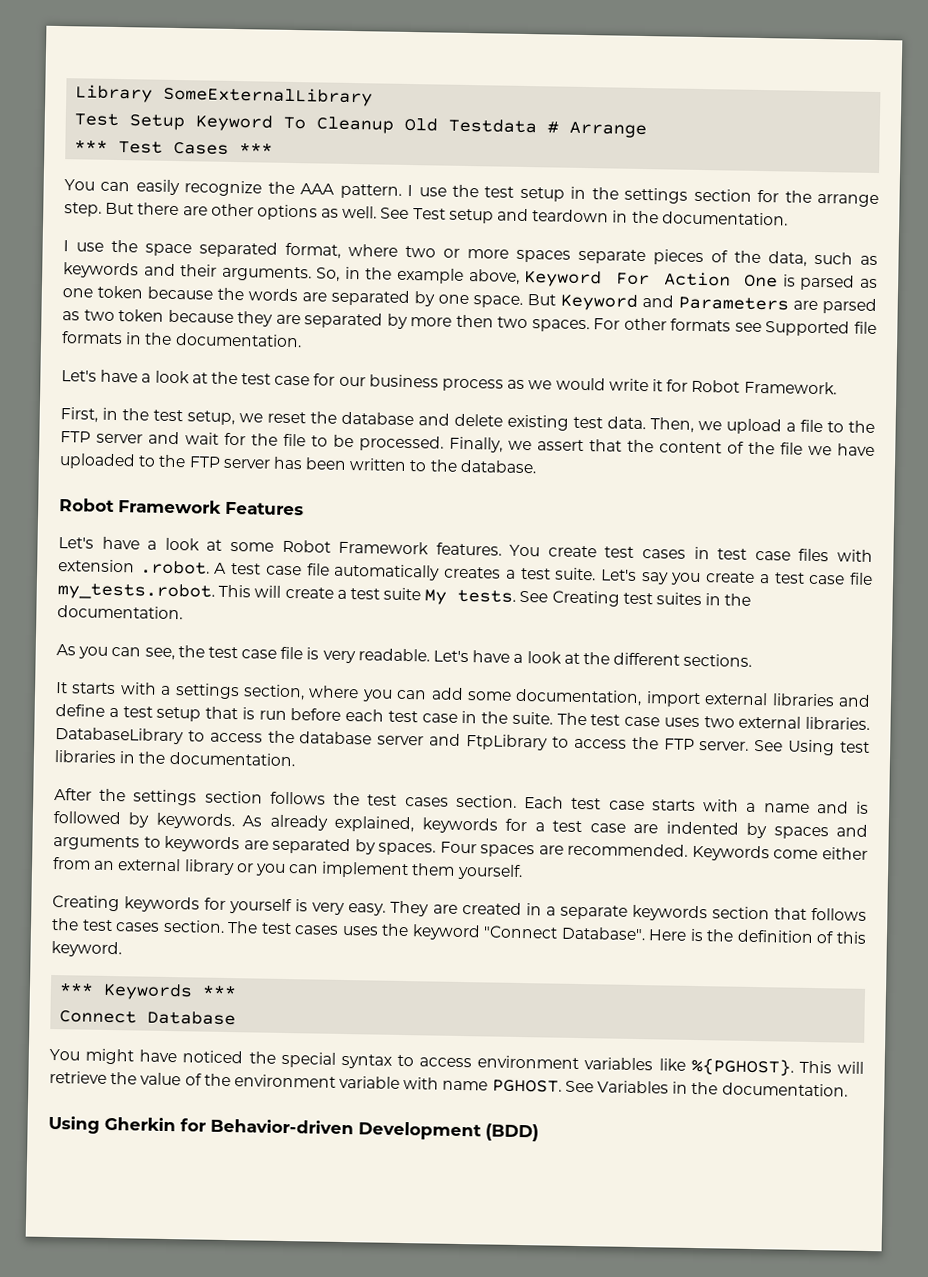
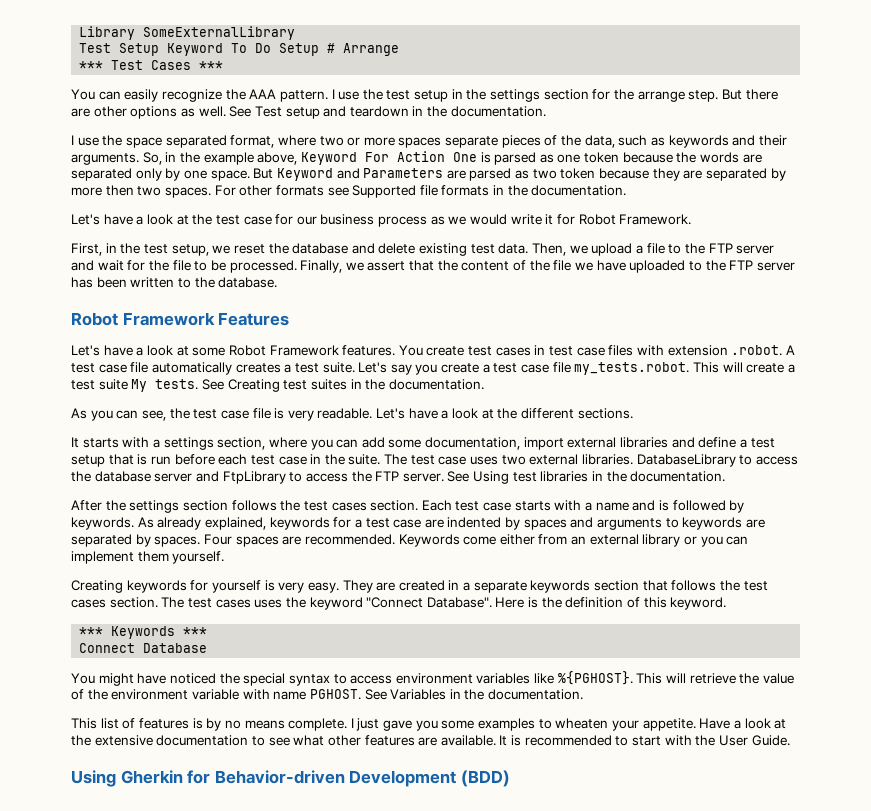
[316,116,538,134] Cleanup Old Testdata -> [255,43,320,56] Do Setup
(410, 298) none -> [135,168,162,181] only
(848, 1089) none -> [71,718,787,731] [71,735,790,746] // This list of features is by no means complete. I just gave you some examples to wheaten your appetite. Have a look at the extensive documentation to see what other features are available. It is recommended to start with the User Guide.

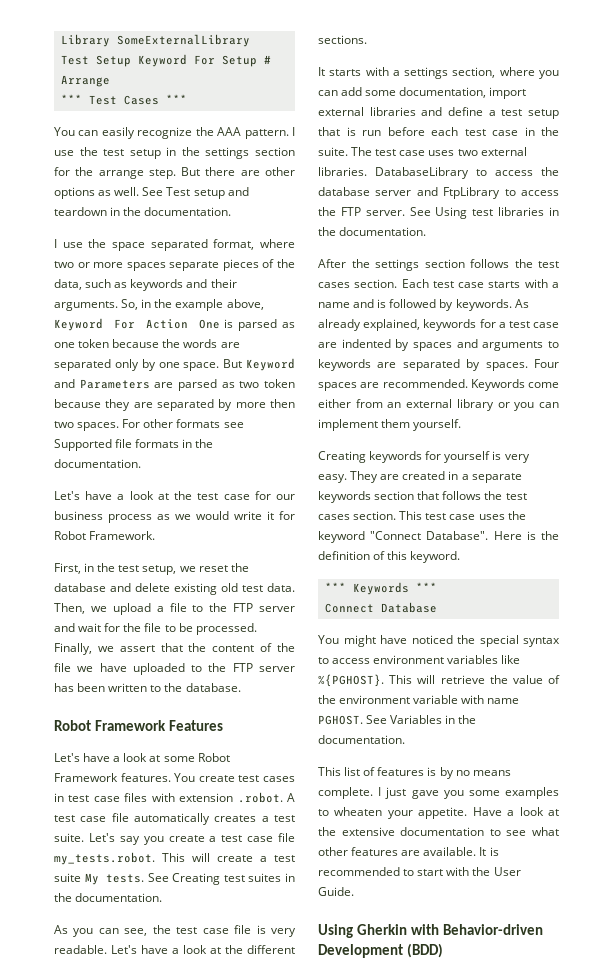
[231,43,272,53] To Do -> [193,55,215,65] For
(468, 249) none -> [221,583,238,592] old
[161,597,251,608] The test cases -> [399,511,476,520] This test case
[187,770,211,784] for -> [410,924,439,935] with

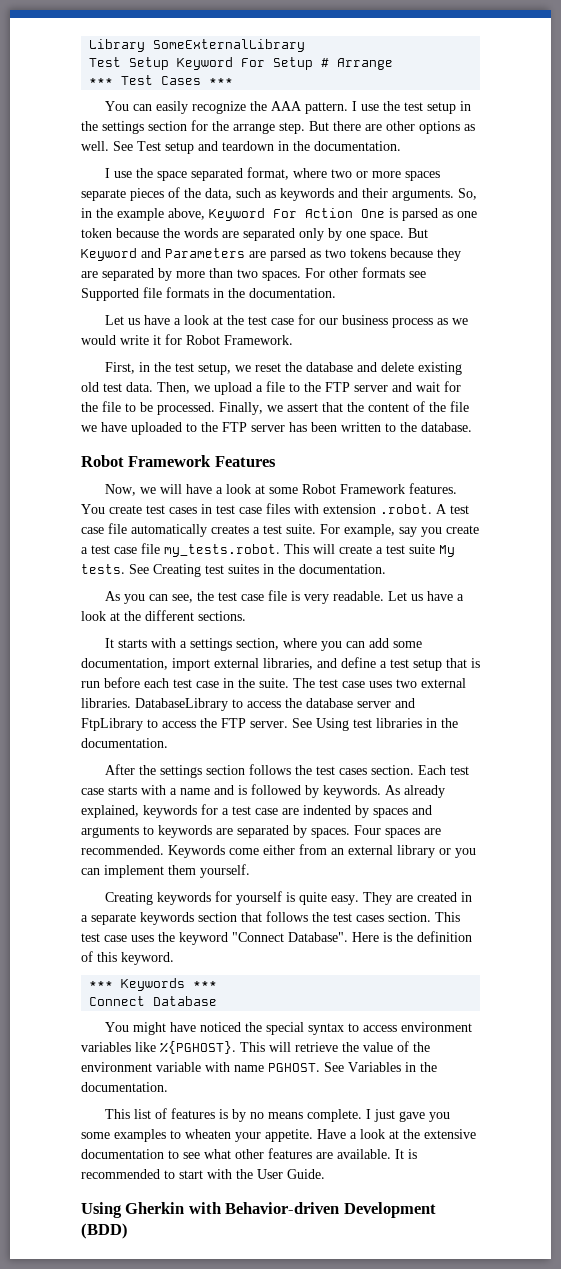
[263,379,295,388] token -> [350,248,386,258] tokens
[270,399,295,408] then -> [209,268,233,278] than
[54,491,80,500] Let's -> [104,315,140,325] Let us
[54,753,80,762] Let's -> [104,484,182,496] Now, we will
[88,833,115,842] Let's -> [320,524,395,537] For example,
[111,945,137,954] Let's -> [387,591,423,601] Let us
[369,107,416,116] libraries -> [263,658,313,670] libraries,
[504,454,530,463] very -> [298,892,327,905] quite

